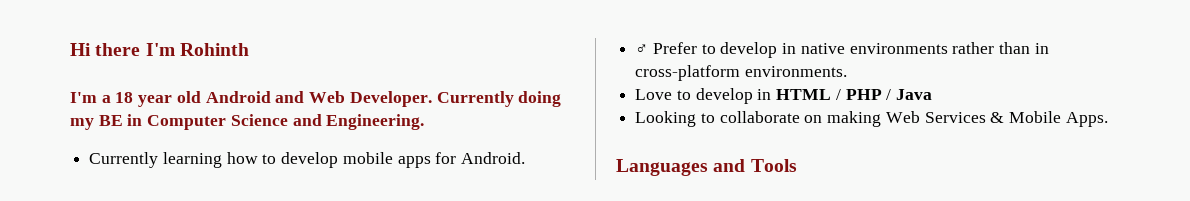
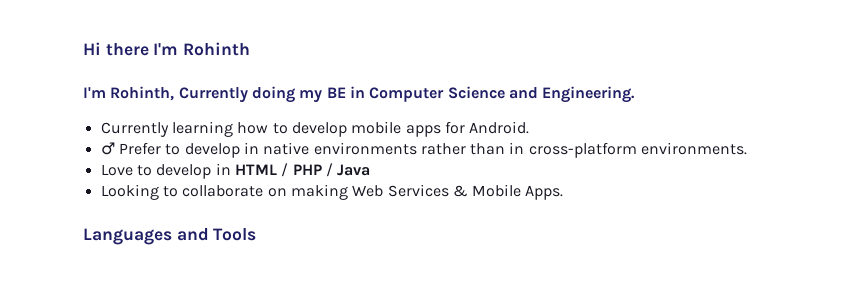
[101,91,432,107] a 18 year old Android and Web Developer. -> [110,86,175,101] Rohinth,

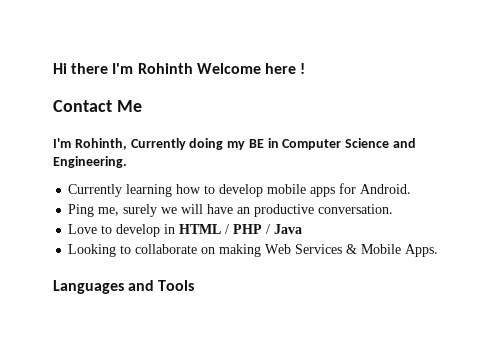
(251, 49) none -> [196,63,306,74] [53,100,142,112] Welcome here ! // Contact Me
[100,142,748,158] ♂ Prefer to develop in native environments rather than in cross-platform environments. -> [68,204,394,217] Ping me, surely we will have an productive conversation.

